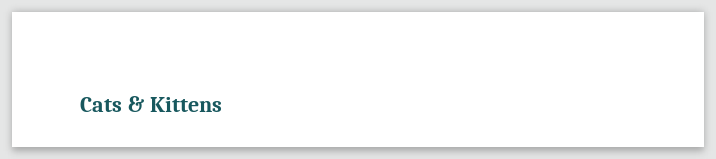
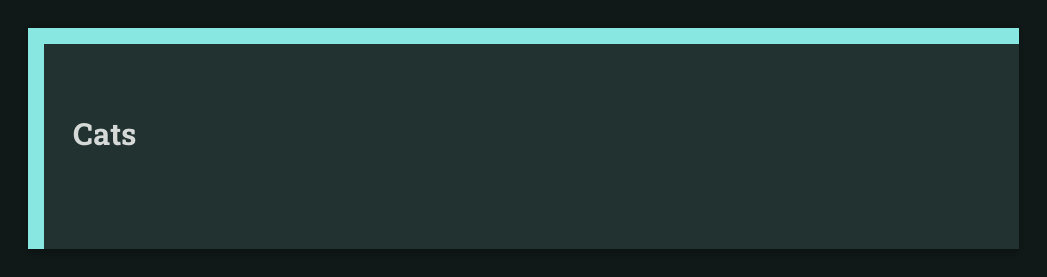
[127,96,222,112] & Kittens -> (136, 134) none

